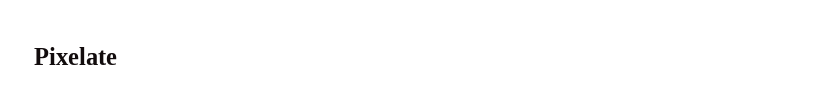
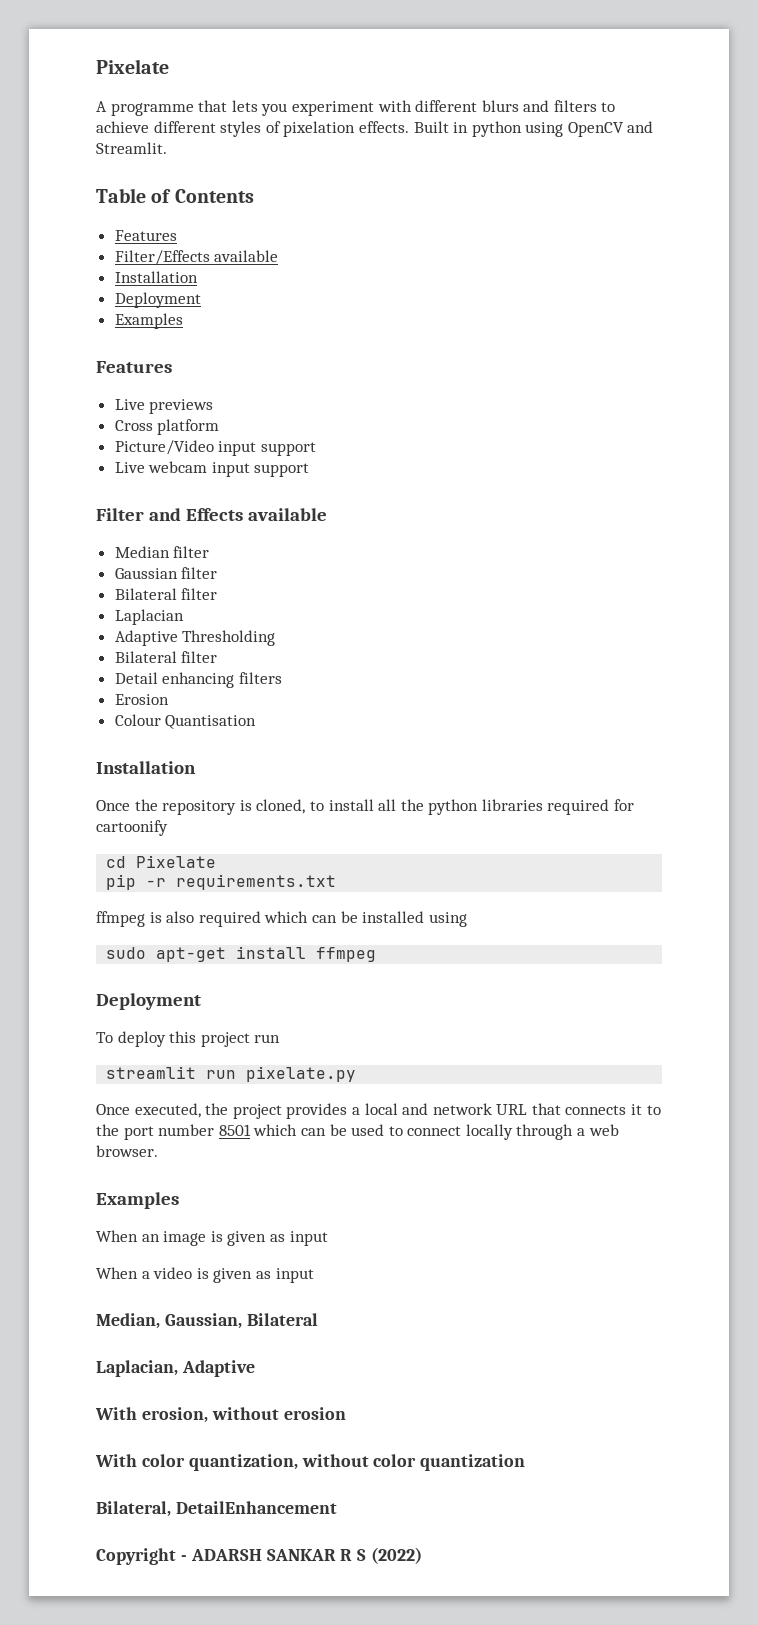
[34,47,117,65] Pixelate -> [96,59,169,74] [96,100,616,116] [96,121,654,137] [96,142,167,154] [96,188,254,203] [114,230,177,241] [114,250,279,265] [114,271,198,283] [114,292,201,308] [114,313,183,329] [96,361,172,373] [114,399,214,414] [114,419,220,435] [114,440,316,456] [114,461,310,477] [96,508,327,521] [114,546,210,558] [114,567,218,579] [114,588,218,600] [114,609,184,625] [114,630,276,646] [114,651,218,663] [114,672,282,688] [114,694,169,705] [114,714,257,729] [96,761,196,774] [96,799,635,815] [96,820,168,836] [106,855,217,868] [106,874,337,890] [96,911,467,927] [106,946,377,962] [96,993,201,1010] [96,1031,281,1047] [106,1066,357,1082] [96,1103,661,1119] [96,1124,619,1140] [96,1145,158,1157] [96,1192,179,1209] [96,1230,328,1246] [96,1267,314,1283] [96,1313,318,1329] [96,1360,255,1377] [95,1407,346,1423] [95,1454,526,1471] [96,1501,337,1517] [96,1547,423,1565] Pixelate // A programme that lets you experiment with different blurs and filters to achieve different styles of pixelation effects. Built in python using OpenCV and Streamlit. // Table of Contents // Features // Filter/Effects available // Installation // Deployment // Examples // Features // Live previews // Cross platform // Picture/Video input support // Live webcam input support // Filter and Effects available // Median filter // Gaussian filter // Bilateral filter // Laplacian // Adaptive Thresholding // Bilateral filter // Detail enhancing filters // Erosion // Colour Quantisation // Installation // Once the repository is cloned, to install all the python libraries required for cartoonify // cd Pixelate // pip -r requirements.txt // ffmpeg is also required which can be installed using // sudo apt-get install ffmpeg // Deployment // To deploy this project run // streamlit run pixelate.py // Once executed, the project provides a local and network URL that connects it to the port number 8501 which can be used to connect locally through a web browser. // Examples // When an image is given as input // When a video is given as input // Median, Gaussian, Bilateral // Laplacian, Adaptive // With erosion, without erosion // With color quantization, without color quantization // Bilateral, DetailEnhancement // Copyright - ADARSH SANKAR R S (2022)

